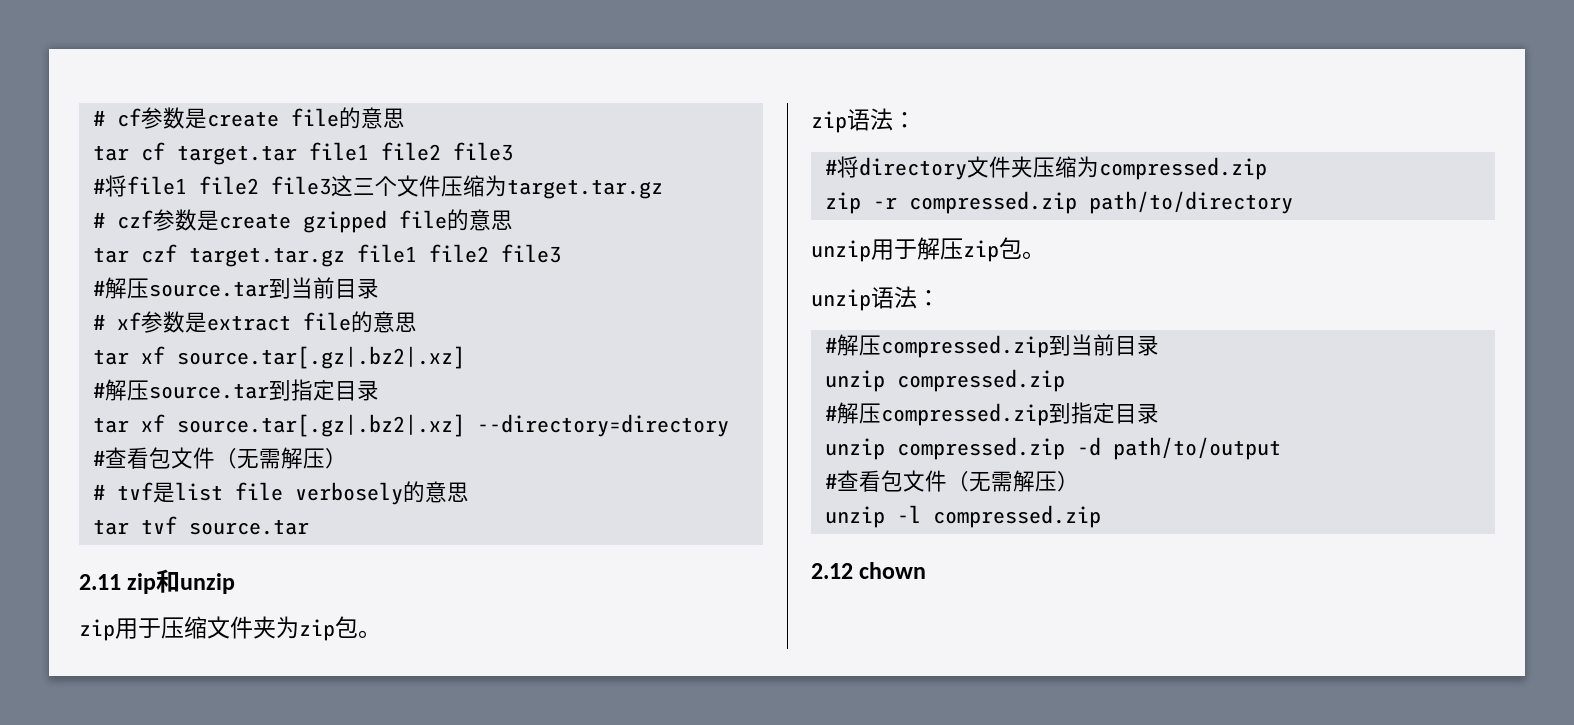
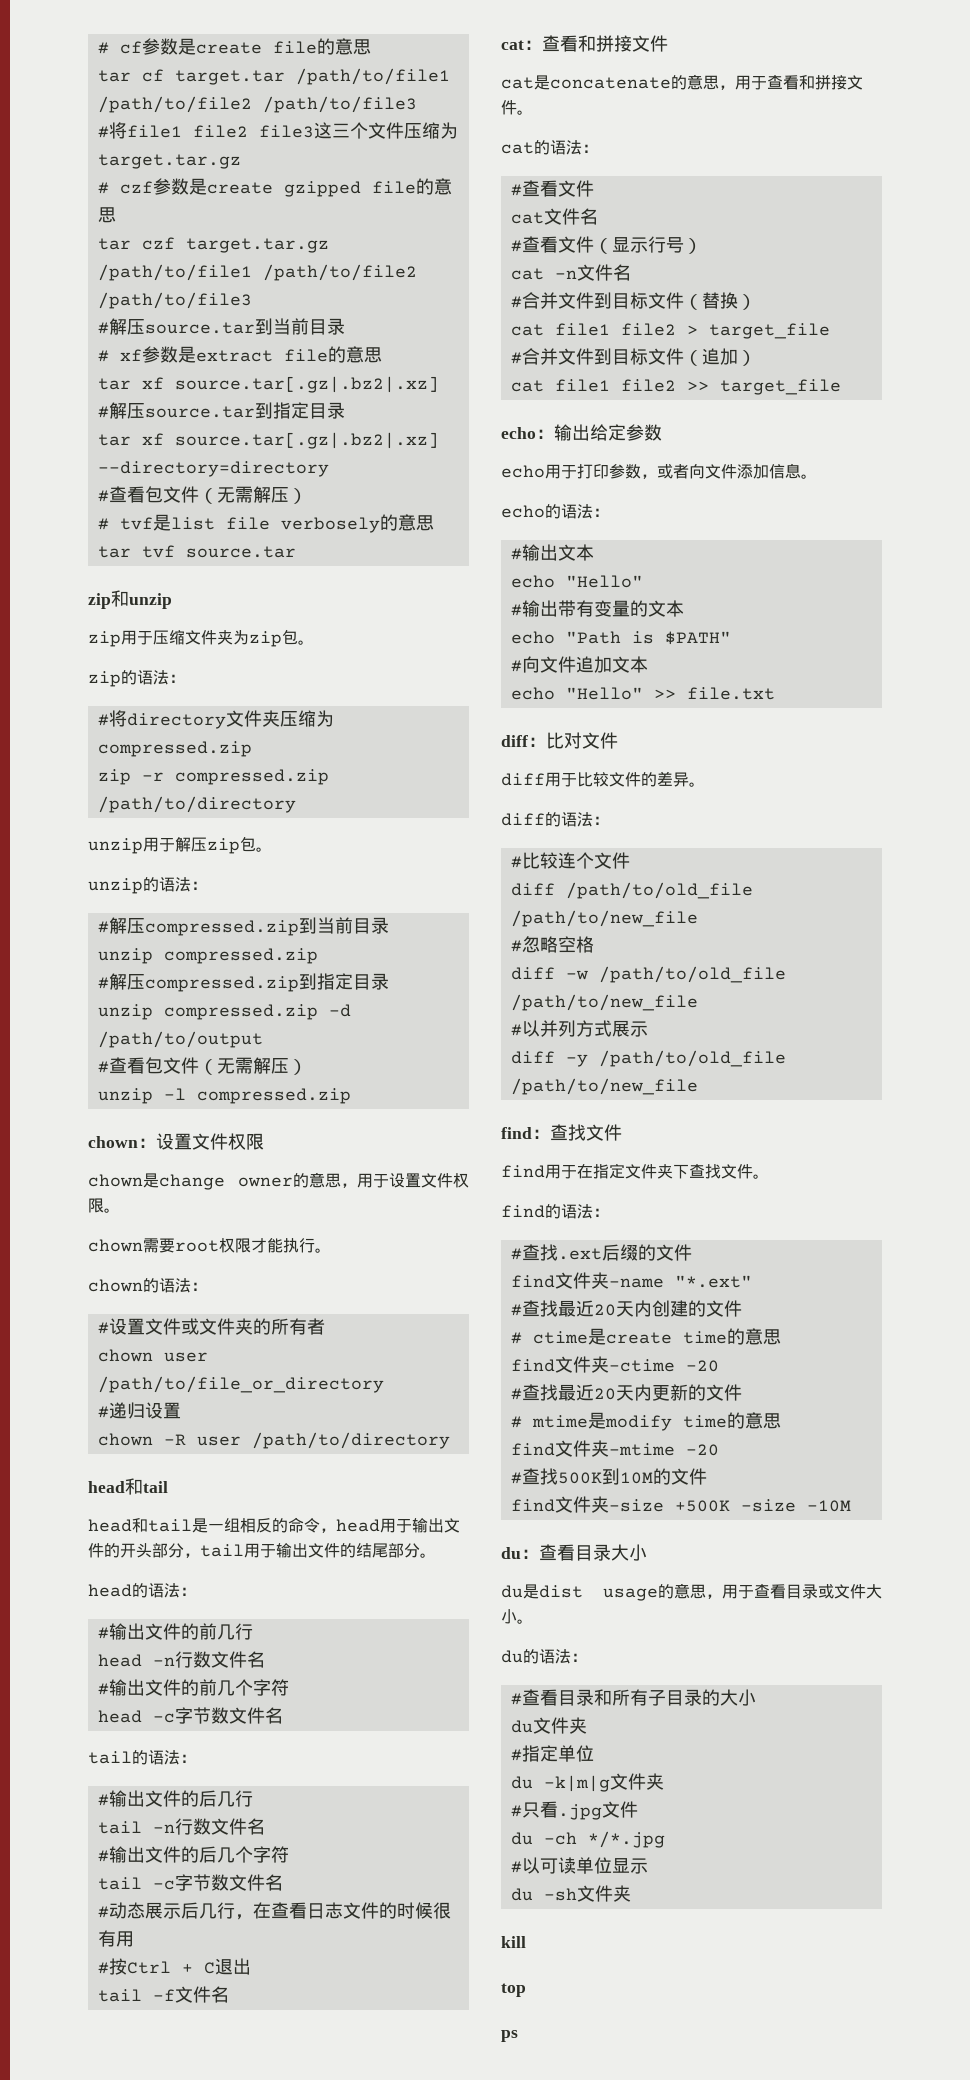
[308,142,513,161] file1 file2 file3 -> [295,68,450,85] [97,96,417,113] /path/to/file1 /path/to/file2 /path/to/file3
[356,244,561,263] file1 file2 file3 -> [97,264,417,281] [97,292,252,309] /path/to/file1 /path/to/file2 /path/to/file3
[79,574,121,590] 2.11 -> (296, 552) none
(847, 122) none -> [121,670,137,685] 的
[1088,191,1293,214] path/to/directory -> [97,796,296,813] /path/to/directory
(871, 300) none -> [143,877,159,892] 的
[1112,437,1281,460] path/to/output -> [97,1031,263,1048] /path/to/output
[811,562,927,579] 2.12 chown -> [88,1133,264,1150] [88,1172,469,1190] [88,1198,120,1213] [88,1238,331,1253] [88,1278,207,1293] [97,1318,325,1335] [97,1349,208,1362] [97,1376,384,1393] [97,1402,181,1419] [97,1432,450,1449] [88,1478,168,1495] [88,1517,460,1533] [88,1543,436,1558] [88,1583,196,1598] [97,1623,253,1640] [97,1651,265,1668] [97,1679,289,1696] [97,1707,283,1724] [88,1750,196,1765] [97,1790,253,1807] [97,1818,265,1835] [97,1846,289,1863] [97,1874,283,1891] [97,1902,451,1920] [97,1930,134,1947] [97,1958,251,1975] [97,1986,229,2003] [501,35,668,52] [501,74,863,90] [501,100,533,115] [501,140,598,155] [510,180,594,197] [510,208,598,225] [510,236,702,254] [510,264,631,281] [510,292,756,310] [510,323,830,339] [510,348,756,366] [510,379,841,395] [501,424,662,441] [501,463,817,479] [501,504,609,519] [510,544,594,561] [510,575,643,588] [510,600,684,617] [510,631,731,645] [510,656,648,673] [510,687,775,700] [501,732,618,749] [501,771,705,787] [501,812,609,827] [510,852,630,869] [510,882,753,899] [510,910,698,927] [510,936,594,953] [510,966,786,983] [510,994,698,1011] [510,1020,648,1037] [510,1050,786,1067] [510,1078,698,1095] [501,1124,622,1141] [501,1163,769,1179] [501,1204,609,1219] [510,1244,692,1261] [510,1272,752,1289] [510,1300,742,1317] [510,1328,781,1345] [510,1356,719,1373] [510,1384,742,1401] [510,1412,781,1431] [510,1440,719,1457] [510,1468,707,1485] [510,1496,851,1513] [501,1544,647,1561] [501,1583,882,1601] [501,1609,533,1624] [501,1649,587,1664] [510,1689,756,1706] [510,1717,587,1734] [510,1745,594,1762] [510,1773,664,1792] [510,1801,638,1820] [510,1831,665,1848] [510,1857,648,1874] [510,1885,631,1902] [501,1936,526,1948] [501,1983,526,1997] [501,2030,518,2042] chown：设置文件权限 // chown是change owner的意思，用于设置文件权限。 // chown需要root权限才能执行。 // chown的语法： // #设置文件或文件夹的所有者 // chown user /path/to/file_or_directory // #递归设置 // chown -R user /path/to/directory // head和tail // head和tail是一组相反的命令，head用于输出文件的开头部分，tail用于输出文件的结尾部分。 // head的语法： // #输出文件的前几行 // head -n行数文件名 // #输出文件的前几个字符 // head -c字节数文件名 // tail的语法： // #输出文件的后几行 // tail -n行数文件名 // #输出文件的后几个字符 // tail -c字节数文件名 // #动态展示后几行，在查看日志文件的时候很有用 // #按Ctrl + C退出 // tail -f文件名 // cat：查看和拼接文件 // cat是concatenate的意思，用于查看和拼接文件。 // cat的语法： // #查看文件 // cat文件名 // #查看文件（显示行号） // cat -n文件名 // #合并文件到目标文件（替换） // cat file1 file2 > target_file // #合并文件到目标文件（追加） // cat file1 file2 >> target_file // echo：输出给定参数 // echo用于打印参数，或者向文件添加信息。 // echo的语法： // #输出文本 // echo "Hello" // #输出带有变量的文本 // echo "Path is $PATH" // #向文件追加文本 // echo "Hello" >> file.txt // diff：比对文件 // diff用于比较文件的差异。 // diff的语法： // #比较连个文件 // diff /path/to/old_file /path/to/new_file // #忽略空格 // diff -w /path/to/old_file /path/to/new_file // #以并列方式展示 // diff -y /path/to/old_file /path/to/new_file // find：查找文件 // find用于在指定文件夹下查找文件。 // find的语法： // #查找.ext后缀的文件 // find文件夹-name "*.ext" // #查找最近20天内创建的文件 // # ctime是create time的意思 // find文件夹-ctime -20 // #查找最近20天内更新的文件 // # mtime是modify time的意思 // find文件夹-mtime -20 // #查找500K到10M的文件 // find文件夹-size +500K -size -10M // du：查看目录大小 // du是dist usage的意思，用于查看目录或文件大小。 // du的语法： // #查看目录和所有子目录的大小 // du文件夹 // #指定单位 // du -k|m|g文件夹 // #只看.jpg文件 // du -ch */*.jpg // #以可读单位显示 // du -sh文件夹 // kill // top // ps

